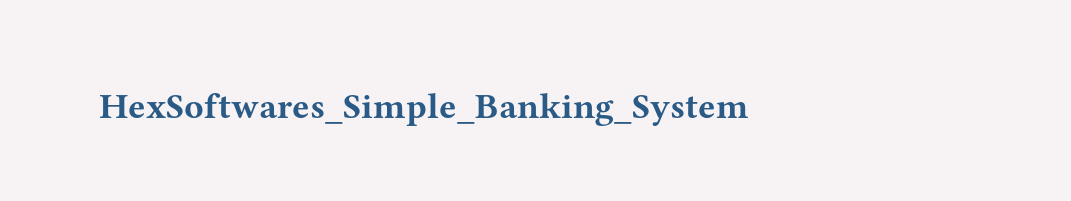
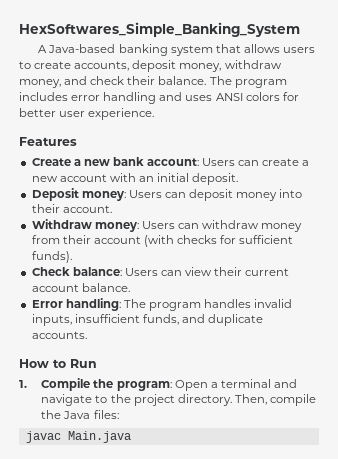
(749, 109) none -> [38,44,315,56] [19,60,282,72] [19,76,287,88] [19,92,299,104] [19,108,155,120] [19,137,77,146] [31,157,310,166] [31,173,239,185] [31,188,303,201] [31,204,112,213] [31,219,303,232] [31,235,294,247] [31,251,72,263] [31,267,290,276] [31,283,130,292] [31,298,293,311] [31,314,264,326] [31,331,87,339] [19,359,97,368] [19,378,297,391] [41,394,316,406] [41,410,119,419] [25,431,131,443] // A Java-based banking system that allows users to create accounts, deposit money, withdraw money, and check their balance. The program includes error handling and uses ANSI colors for better user experience. // Features // Create a new bank account: Users can create a new account with an initial deposit. // Deposit money: Users can deposit money into their account. // Withdraw money: Users can withdraw money from their account (with checks for sufficient funds). // Check balance: Users can view their current account balance. // Error handling: The program handles invalid inputs, insufficient funds, and duplicate accounts. // How to Run // 1. Compile the program: Open a terminal and navigate to the project directory. Then, compile the Java files: // javac Main.java

